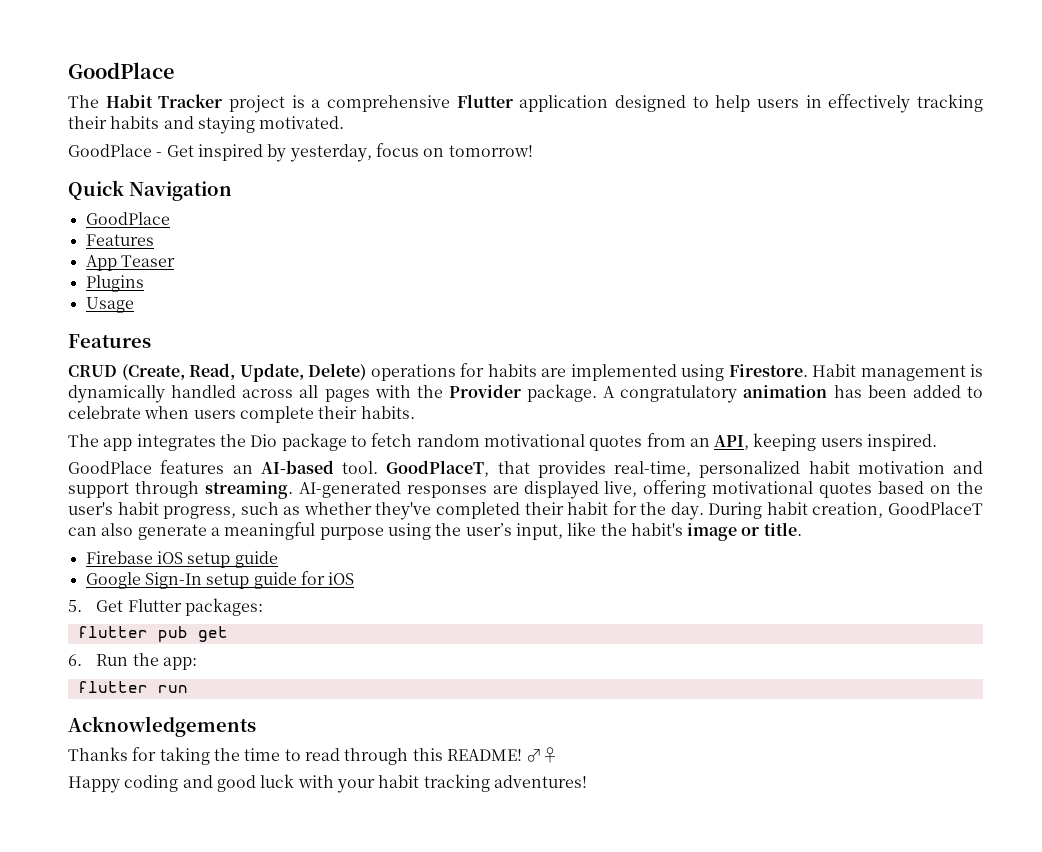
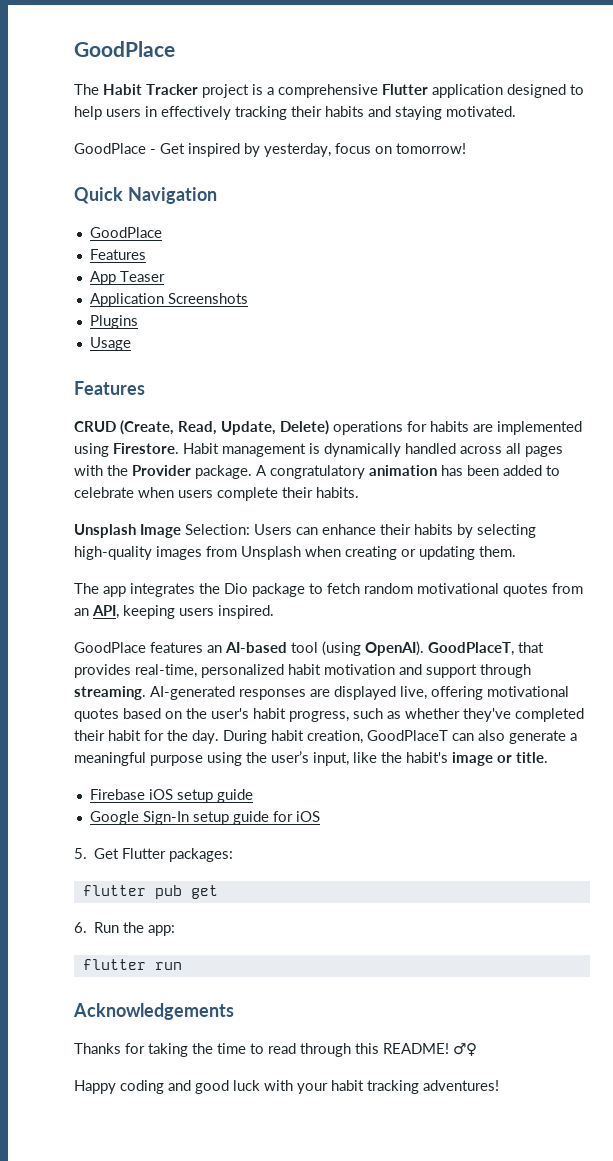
(175, 261) none -> [89,293,248,307] // Application Screenshots
(415, 412) none -> [74,524,536,538] [74,546,516,560] // Unsplash Image Selection: Users can enhance their habits by selecting high-quality images from Unsplash when creating or updating them.
[342,461,378,474] tool. -> [291,641,424,656] tool (using OpenAI).

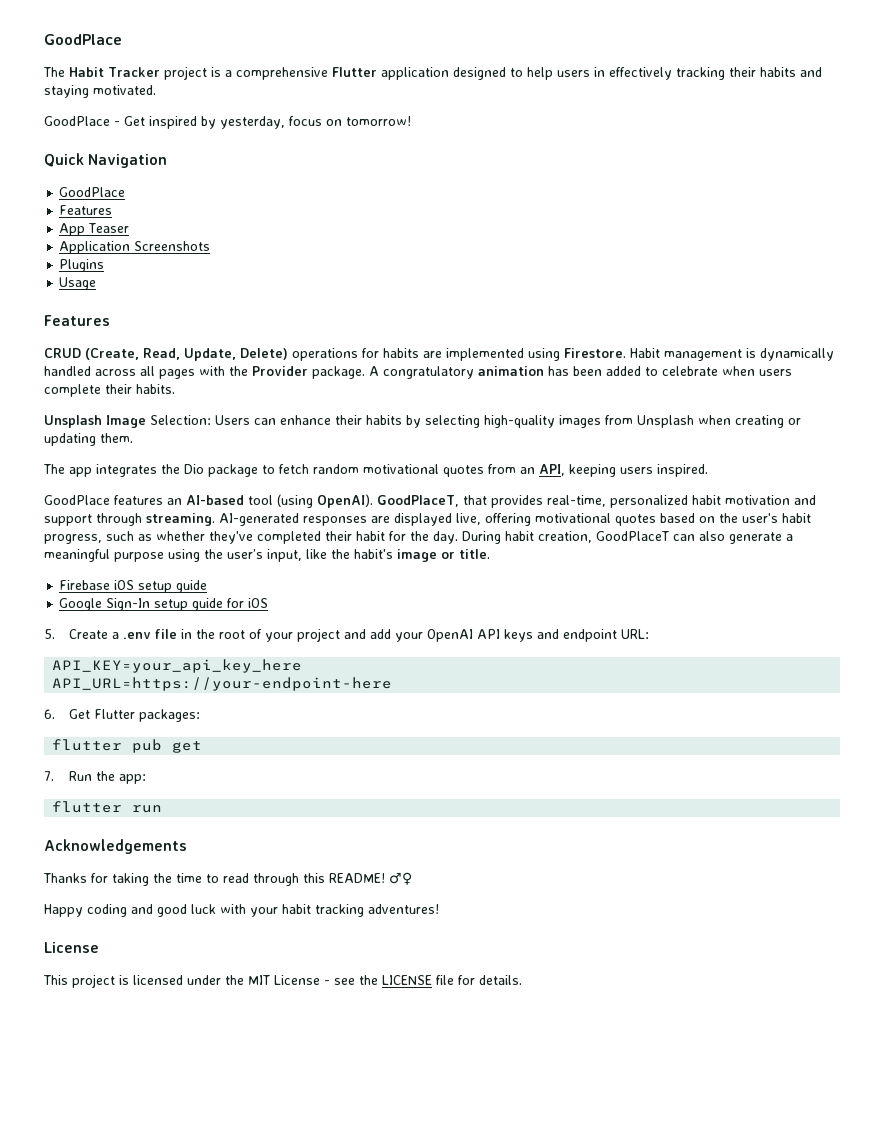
(87, 853) none -> [68,628,649,642] [52,659,303,673] [52,677,393,691] [44,709,55,719] Create a .env file in the root of your project and add your OpenAI API keys and endpoint URL: // API_KEY=your_api_key_here // API_URL=https://your-endpoint-here // 6.
[74,922,87,933] 6. -> [44,771,54,781] 7.
(499, 1085) none -> [44,942,99,953] [43,974,522,988] // License // This project is licensed under the MIT License - see the LICENSE file for details.

